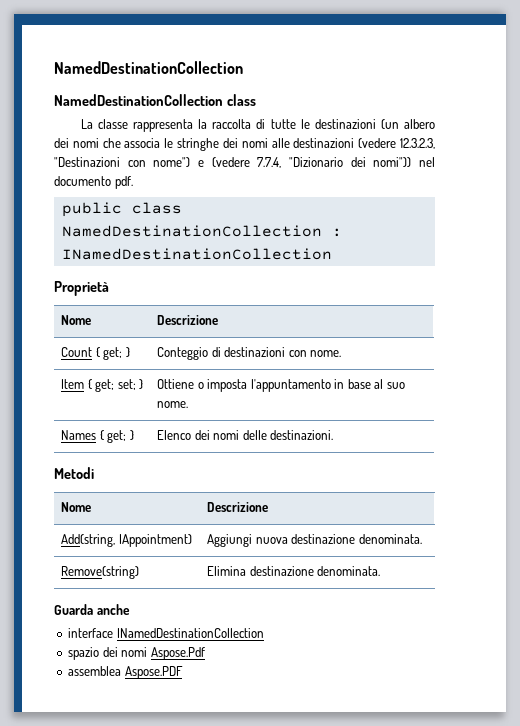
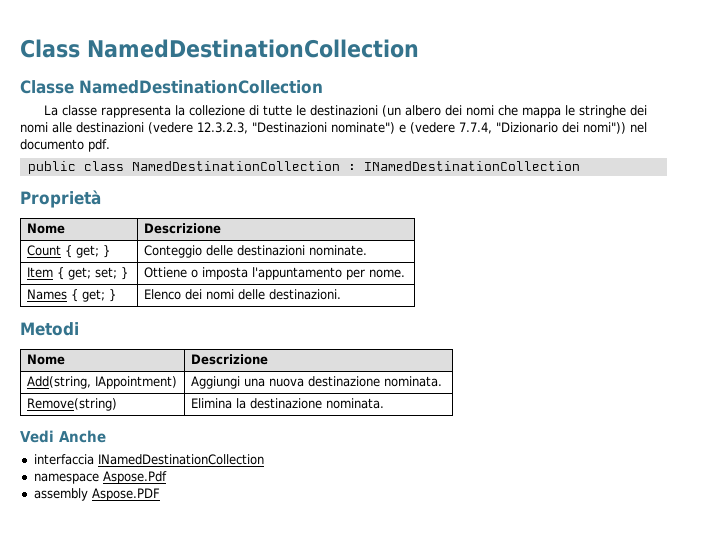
[54,61,243,74] [54,94,256,106] NamedDestinationCollection // NamedDestinationCollection class -> [20,39,419,58] [20,80,323,94] Class NamedDestinationCollection // Classe NamedDestinationCollection
[212,119,252,129] raccolta -> [188,105,245,116] collezione
[124,138,161,148] associa -> [521,107,561,118] mappa
[127,157,191,167] con nome") -> [331,122,395,134] nominate")
[211,347,342,357] di destinazioni con nome. -> [205,245,367,256] delle destinazioni nominate.
[334,379,405,389] in base al suo -> [345,269,365,280] per
(253, 540) none -> [243,378,265,387] una
[358,534,422,544] denominata. -> [383,376,442,387] nominata.
[249,566,381,576] [54,604,130,615] [68,628,264,638] [68,647,148,660] destinazione denominata. // Guarda anche // interface INamedDestinationCollection // spazio dei nomi -> [235,398,384,409] [20,430,106,443] [33,454,264,465] [33,473,99,484] la destinazione nominata. // Vedi Anche // interfaccia INamedDestinationCollection // namespace
[68,666,122,676] assemblea -> [33,488,88,501] assembly

